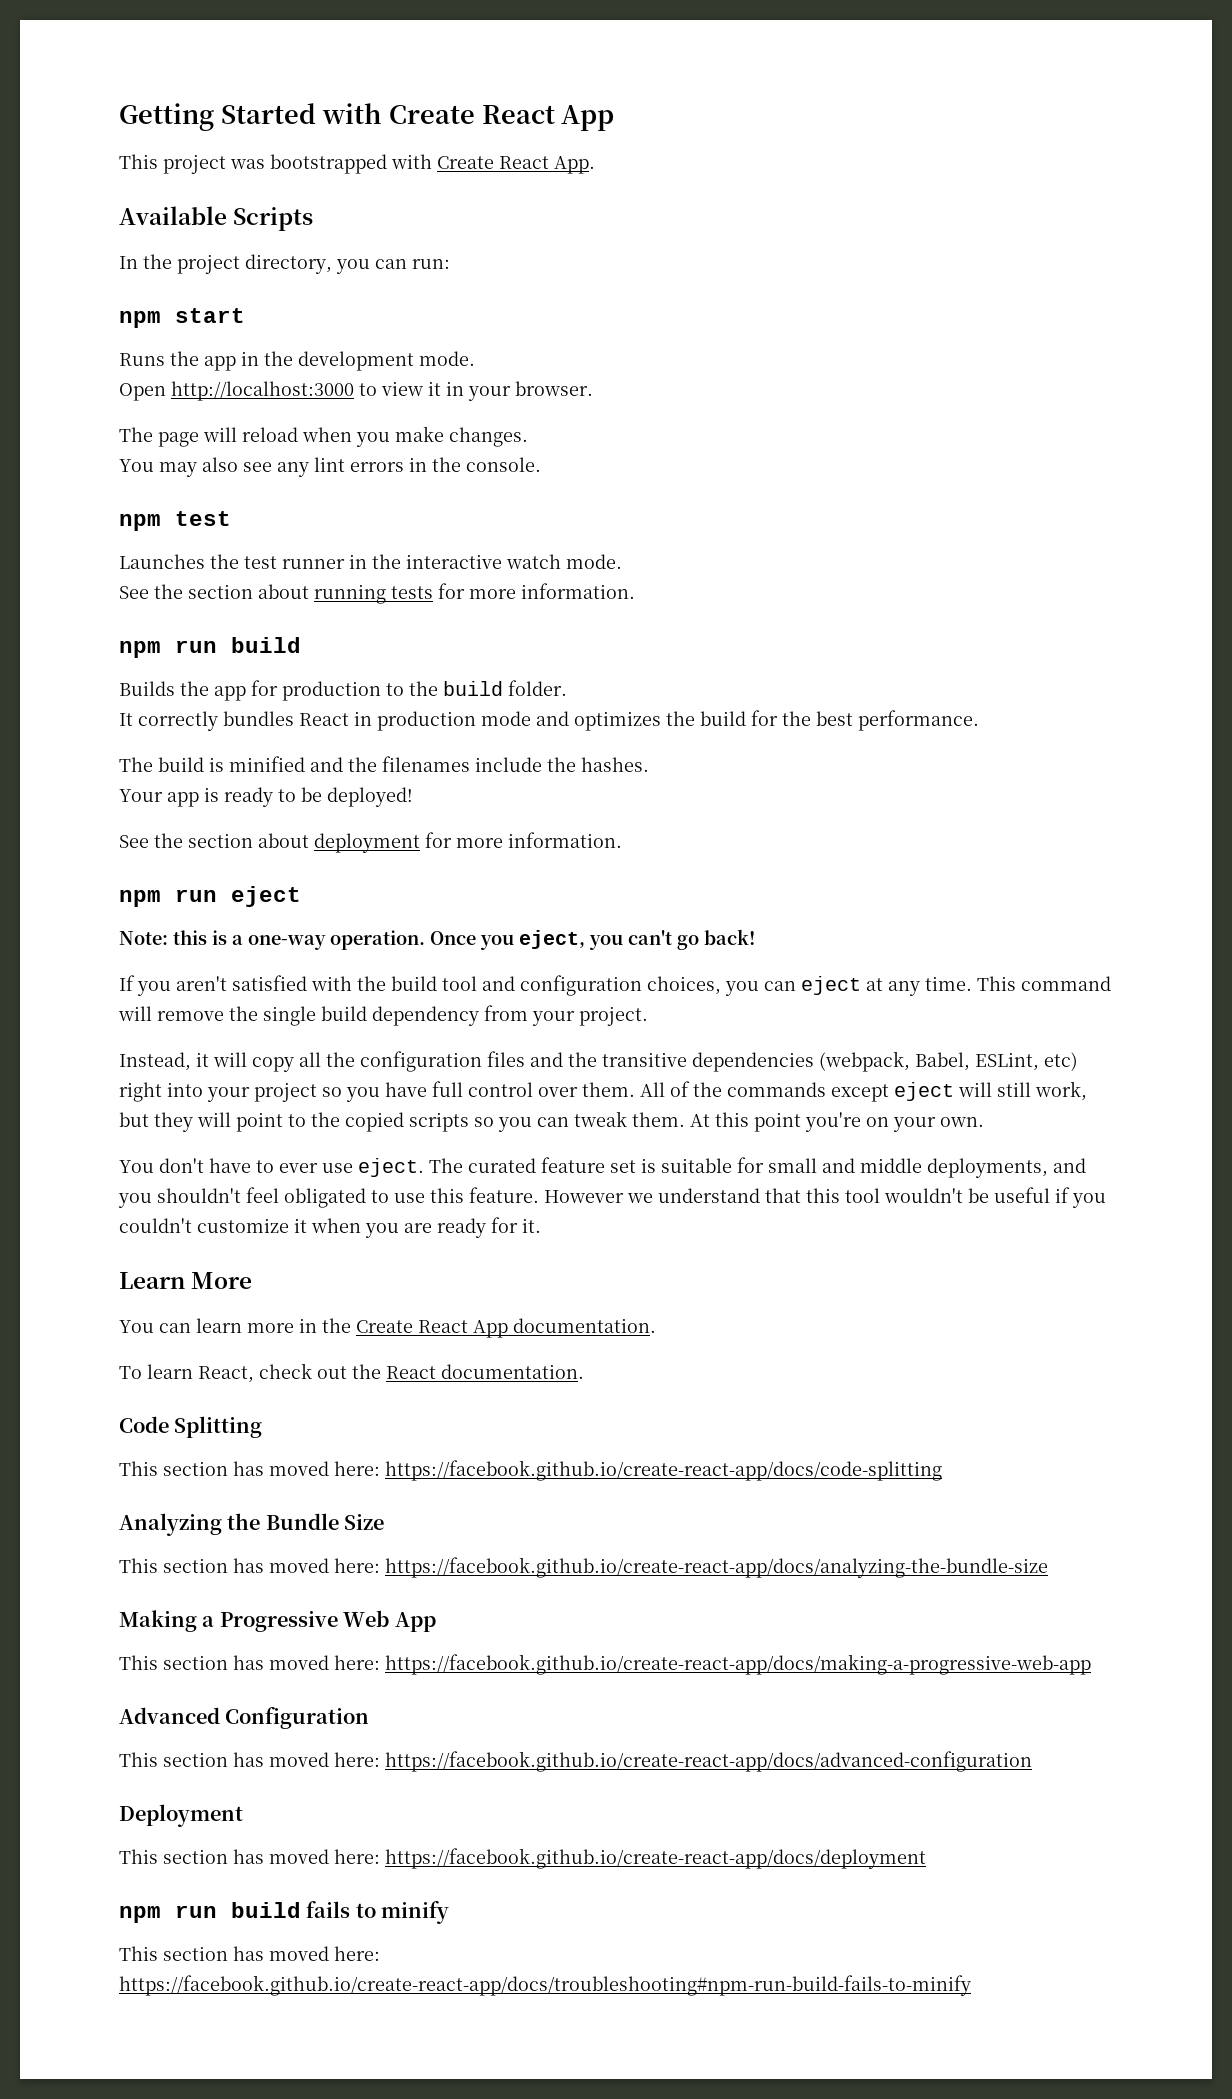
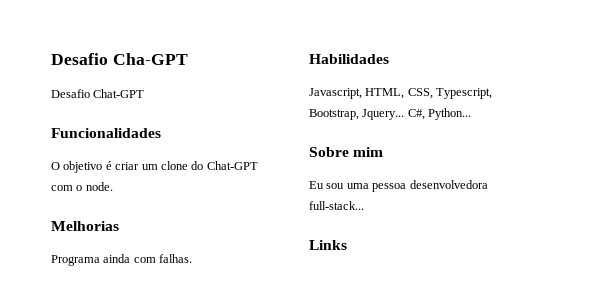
[119,103,615,131] [119,154,595,174] [119,206,314,231] [119,254,450,274] [119,308,245,328] [119,351,475,371] [119,381,593,401] [119,426,528,447] [119,457,541,477] [119,511,231,531] [119,554,622,569] [119,583,635,604] [119,637,301,658] [119,680,567,701] [119,710,979,731] [119,756,649,772] [119,787,413,807] [119,832,622,853] [119,886,301,907] [119,929,755,950] [119,975,1111,996] [118,1005,648,1026] [119,1051,1078,1072] [119,1081,1087,1102] [119,1111,984,1132] [119,1157,1086,1178] [118,1187,1106,1208] [119,1217,541,1238] [119,1272,253,1289] [119,1318,656,1338] [119,1363,584,1383] [119,1416,263,1438] [119,1460,942,1481] [119,1513,385,1536] [119,1557,1048,1578] [119,1610,436,1632] [119,1654,1091,1675] [119,1707,370,1729] [119,1751,1032,1772] [119,1804,243,1827] [119,1848,926,1869] [119,1901,450,1924] [119,1946,380,1961] [119,1975,971,1996] Getting Started with Create React App // This project was bootstrapped with Create React App. // Available Scripts // In the project directory, you can run: // npm start // Runs the app in the development mode. // Open http://localhost:3000 to view it in your browser. // The page will reload when you make changes. // You may also see any lint errors in the console. // npm test // Launches the test runner in the interactive watch mode. // See the section about running tests for more information. // npm run build // Builds the app for production to the build folder. // It correctly bundles React in production mode and optimizes the build for the best performance. // The build is minified and the filenames include the hashes. // Your app is ready to be deployed! // See the section about deployment for more information. // npm run eject // Note: this is a one-way operation. Once you eject, you can't go back! // If you aren't satisfied with the build tool and configuration choices, you can eject at any time. This command will remove the single build dependency from your project. // Instead, it will copy all the configuration files and the transitive dependencies (webpack, Babel, ESLint, etc) right into your project so you have full control over them. All of the commands except eject will still work, but they will point to the copied scripts so you can tweak them. At this point you're on your own. // You don't have to ever use eject. The curated feature set is suitable for small and middle deployments, and you shouldn't feel obligated to use this feature. However we understand that this tool wouldn't be useful if you couldn't customize it when you are ready for it. // Learn More // You can learn more in the Create React App documentation. // To learn React, check out the React documentation. // Code Splitting // This section has moved here: https://facebook.github.io/create-react-app/docs/code-splitting // Analyzing the Bundle Size // This section has moved here: https://facebook.github.io/create-react-app/docs/analyzing-the-bundle-size // Making a Progressive Web App // This section has moved here: https://facebook.github.io/create-react-app/docs/making-a-progressive-web-app // Advanced Configuration // This section has moved here: https://facebook.github.io/create-react-app/docs/advanced-configuration // Deployment // This section has moved here: https://facebook.github.io/create-react-app/docs/deployment // npm run build fails to minify // This section has moved here: https://facebook.github.io/create-react-app/docs/troubleshooting#npm-run-build-fails-to-minify -> [51,53,188,65] [51,89,145,98] [51,128,161,138] [51,161,258,173] [51,182,113,191] [51,221,119,231] [51,254,193,266] [309,54,389,64] [309,88,493,99] [309,108,472,120] [309,147,384,157] [309,180,488,192] [309,201,364,210] [309,240,347,250] Desafio Cha-GPT // Desafio Chat-GPT // Funcionalidades // O objetivo é criar um clone do Chat-GPT com o node. // Melhorias // Programa ainda com falhas. // Habilidades // Javascript, HTML, CSS, Typescript, Bootstrap, Jquery... C#, Python... // Sobre mim // Eu sou uma pessoa desenvolvedora full-stack... // Links

